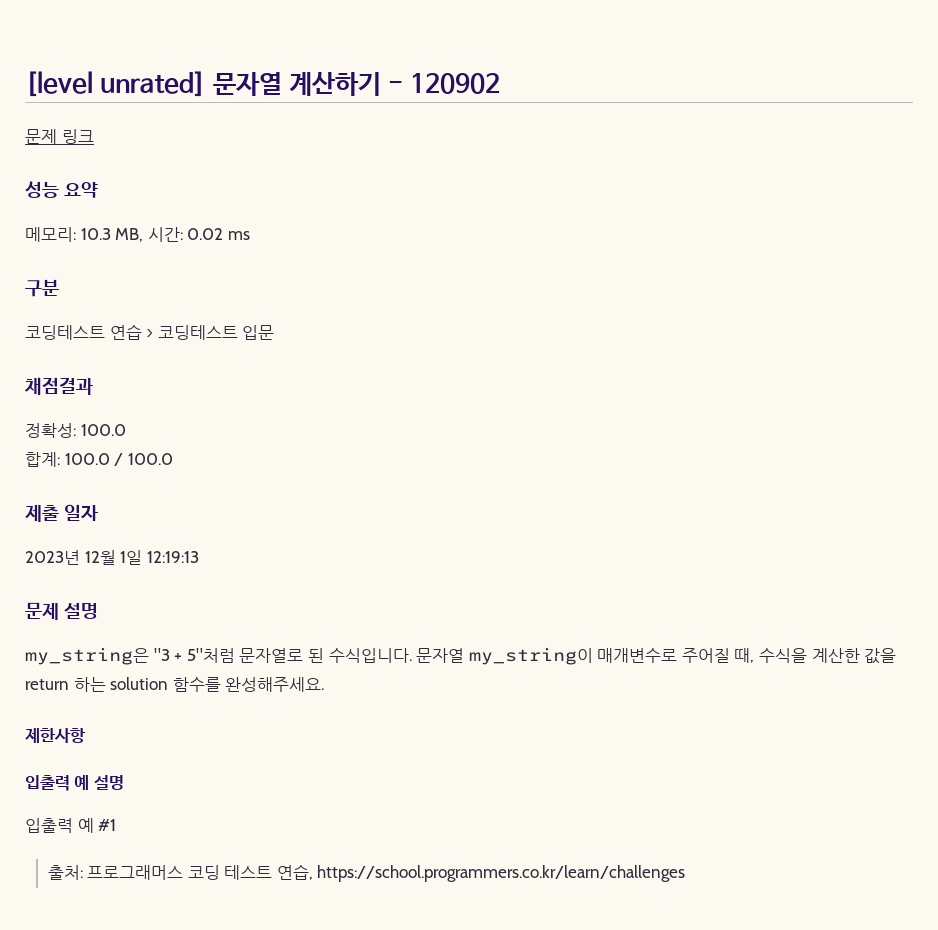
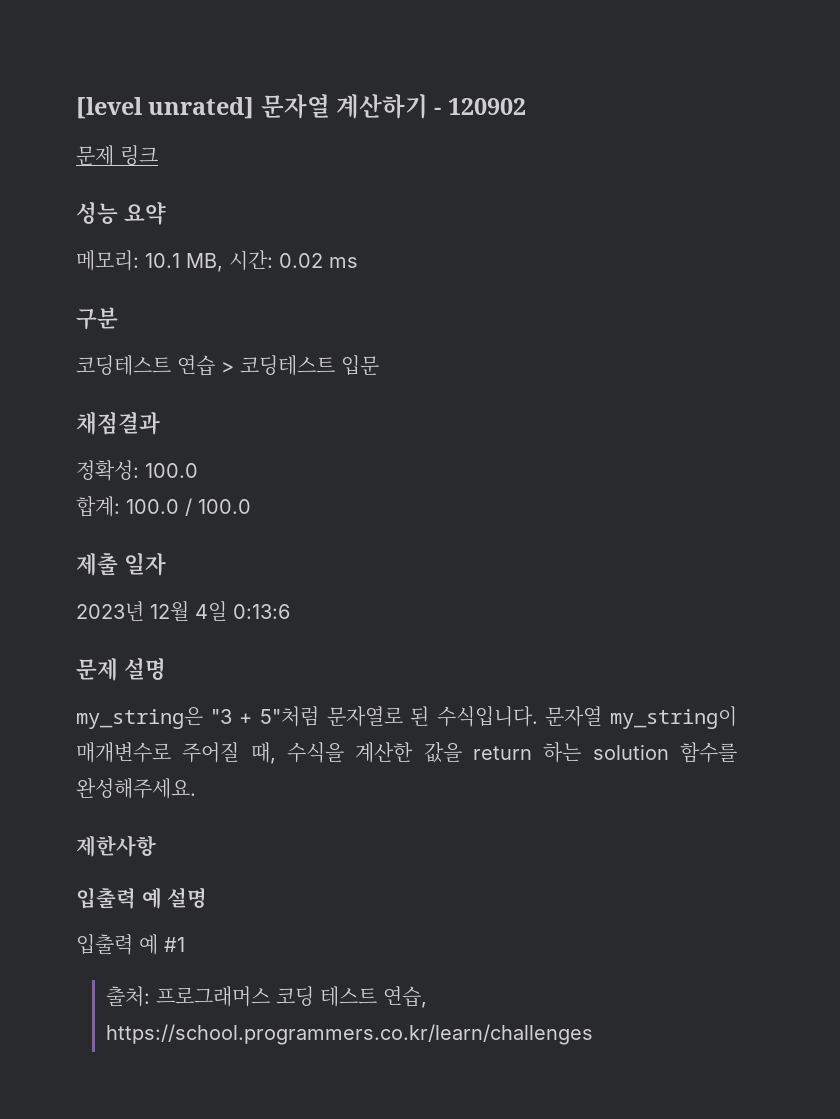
[80,228,111,240] 10.3 -> [145,253,180,268] 10.1
[120,550,199,565] 1일 12:19:13 -> [195,601,290,621] 4일 0:13:6

